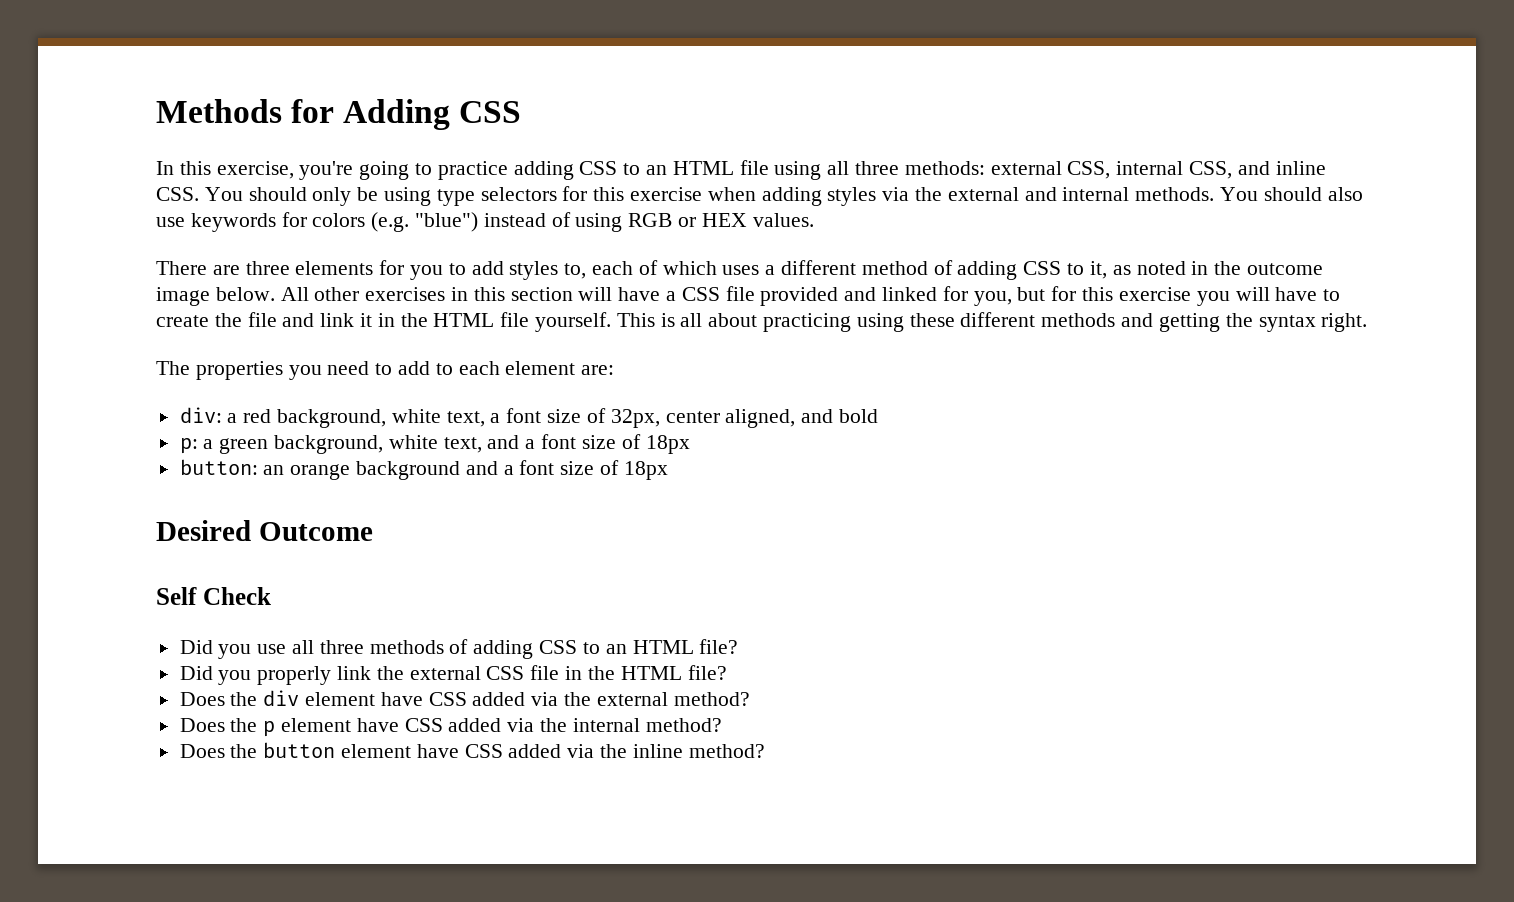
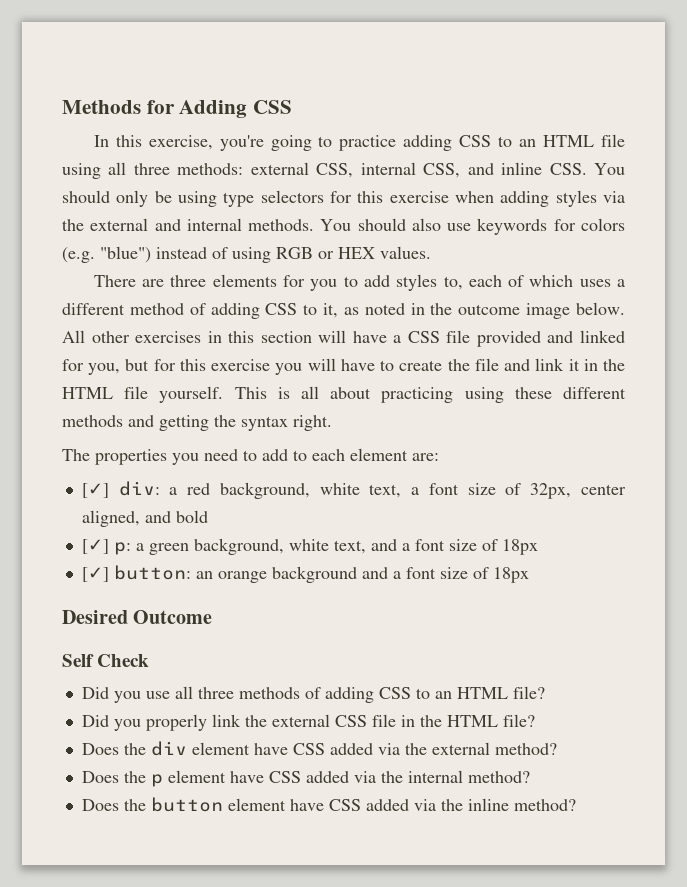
(615, 370) none -> [81,483,109,498] [✓]
(878, 416) none -> [81,539,109,554] [✓]
(690, 444) none -> [81,567,109,582] [✓]

